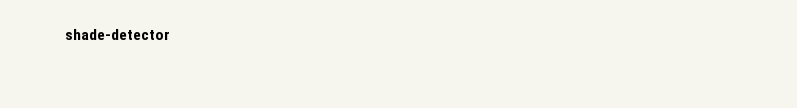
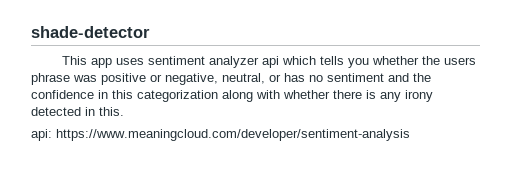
(170, 34) none -> [61,56,476,68] [31,73,431,85] [31,90,433,102] [31,107,124,116] [31,129,410,141] // This app uses sentiment analyzer api which tells you whether the users phrase was positive or negative, neutral, or has no sentiment and the confidence in this categorization along with whether there is any irony detected in this. // api: https://www.meaningcloud.com/developer/sentiment-analysis

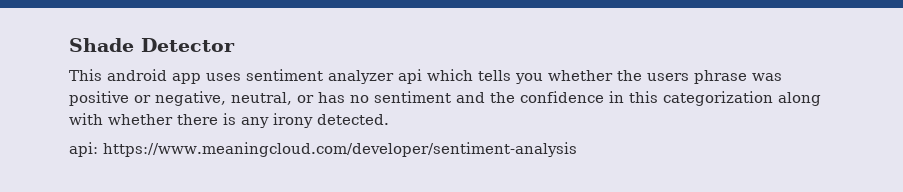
[31,26,150,38] shade-detector -> [69,38,235,52] Shade Detector
(87, 60) none -> [107,69,167,81] android
[31,107,124,116] detected in this. -> [317,114,389,125] detected.

